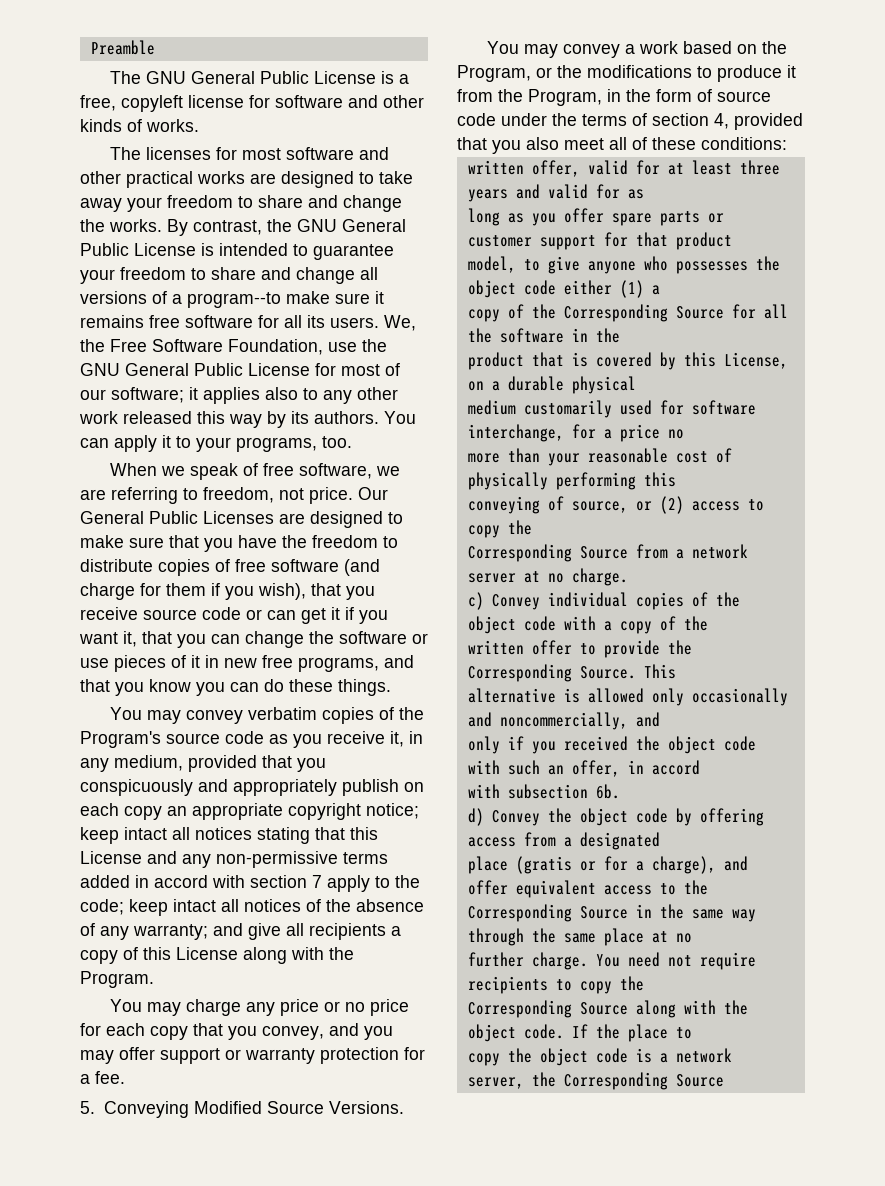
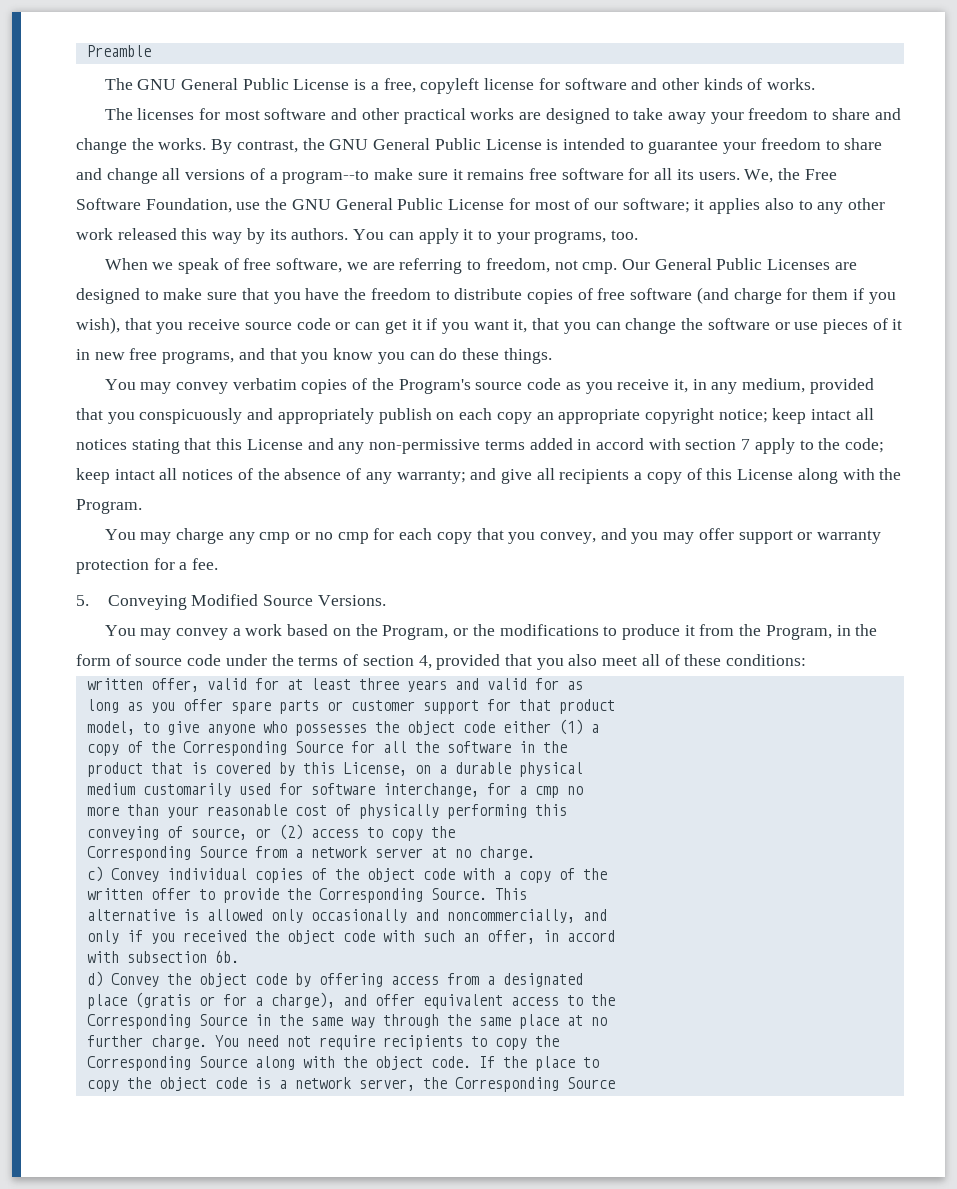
[309,487,353,504] price. -> [582,262,618,274] cmp.
[280,999,320,1016] price -> [259,532,291,544] cmp
[370,999,410,1016] price -> [337,532,369,544] cmp
[619,424,660,442] price -> [534,786,559,798] cmp

